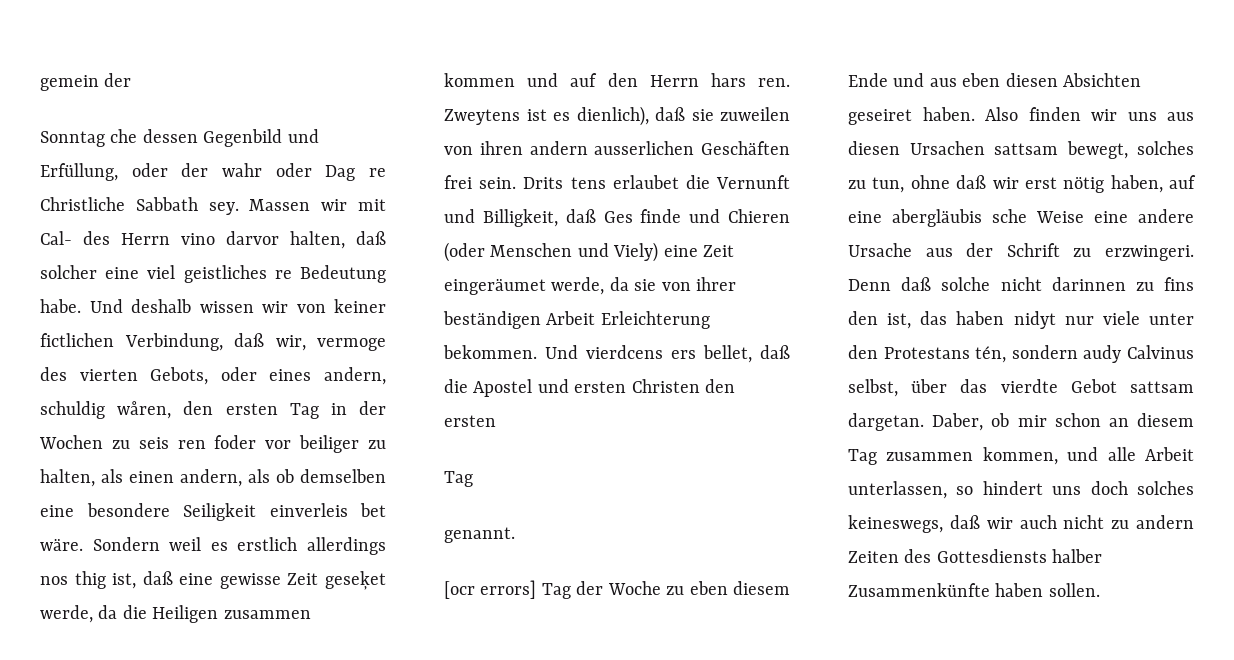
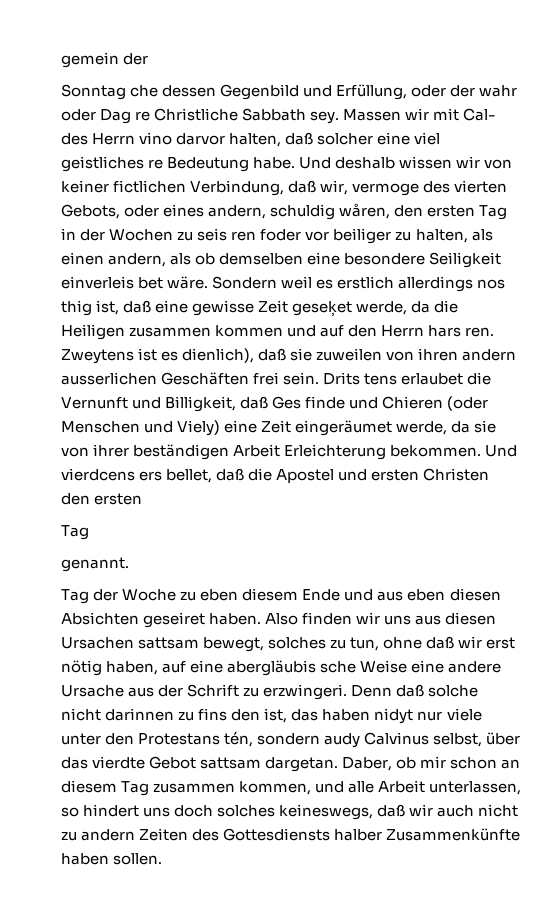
[444,580,537,599] [ocr errors] -> (129, 564) none

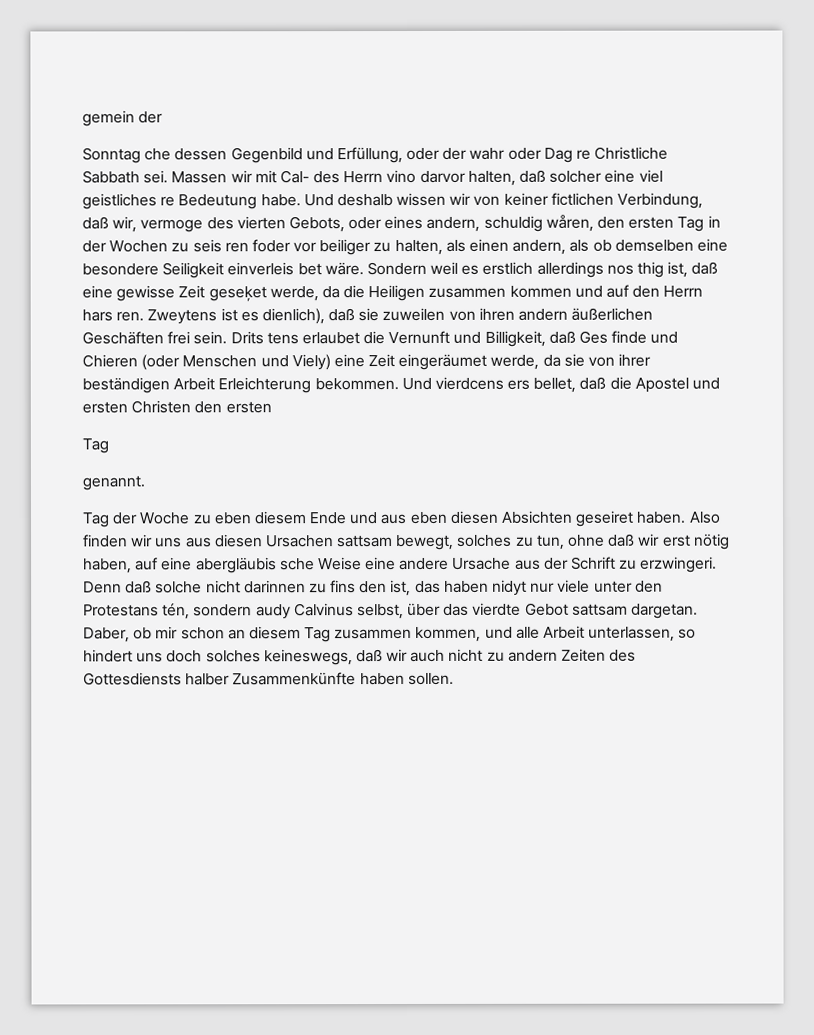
[310,111,340,124] sey. -> [143,170,169,184] sei.
[61,372,157,385] ausserlichen -> [571,307,654,321] äußerlichen

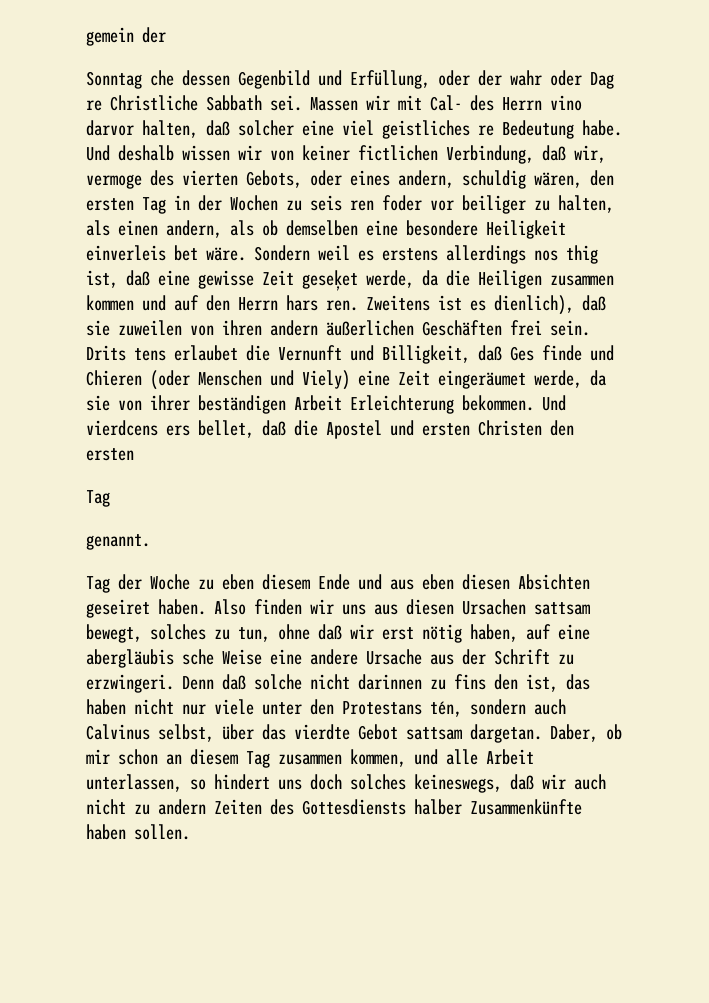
[545,214,594,232] wåren, -> [534,172,582,188] wären,
[162,262,225,279] Seiligkeit -> [486,220,566,239] Heiligkeit
[482,261,534,275] erstlich -> [382,248,438,261] erstens
[147,309,218,325] Zweytens -> [366,295,430,311] Zweitens
[492,579,528,596] nidyt -> [134,699,174,715] nicht
[255,604,291,620] audy -> [534,699,566,715] auch

